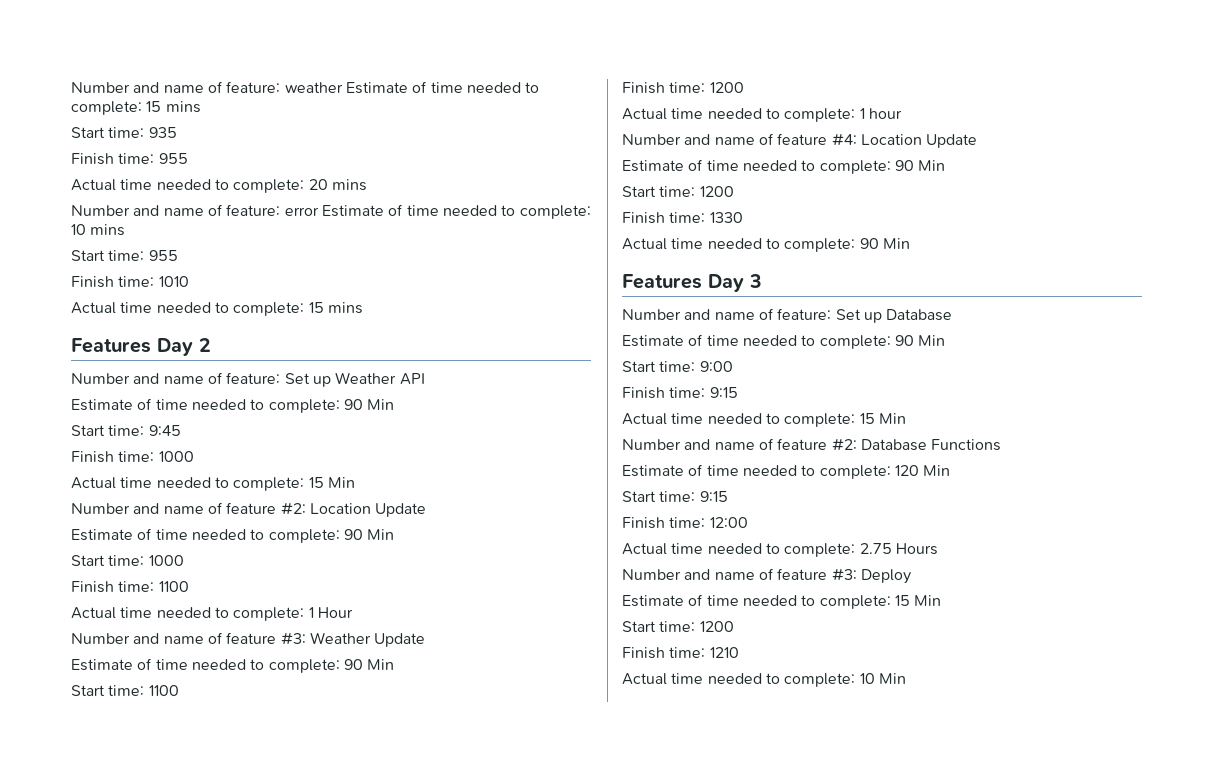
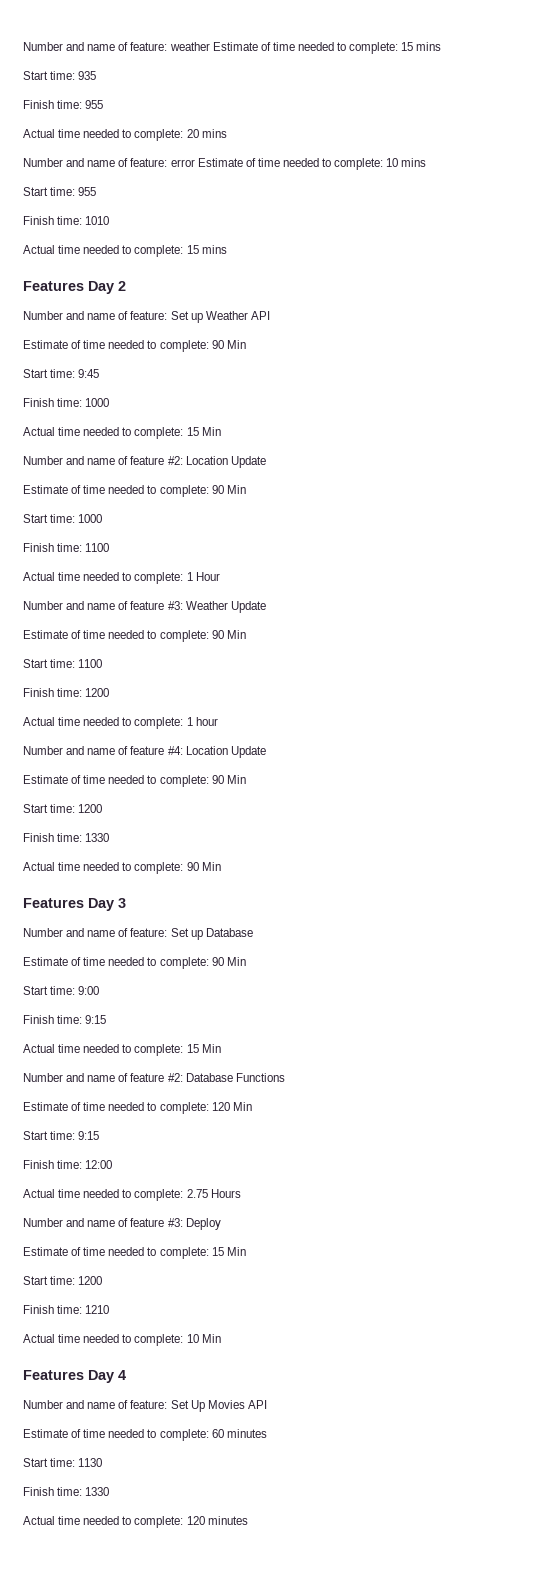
(906, 678) none -> [23,1370,126,1383] [23,1400,267,1412] [23,1429,267,1441] [23,1458,103,1467] [23,1487,110,1496] [23,1516,248,1528] // Features Day 4 // Number and name of feature: Set Up Movies API // Estimate of time needed to complete: 60 minutes // Start time: 1130 // Finish time: 1330 // Actual time needed to complete: 120 minutes

